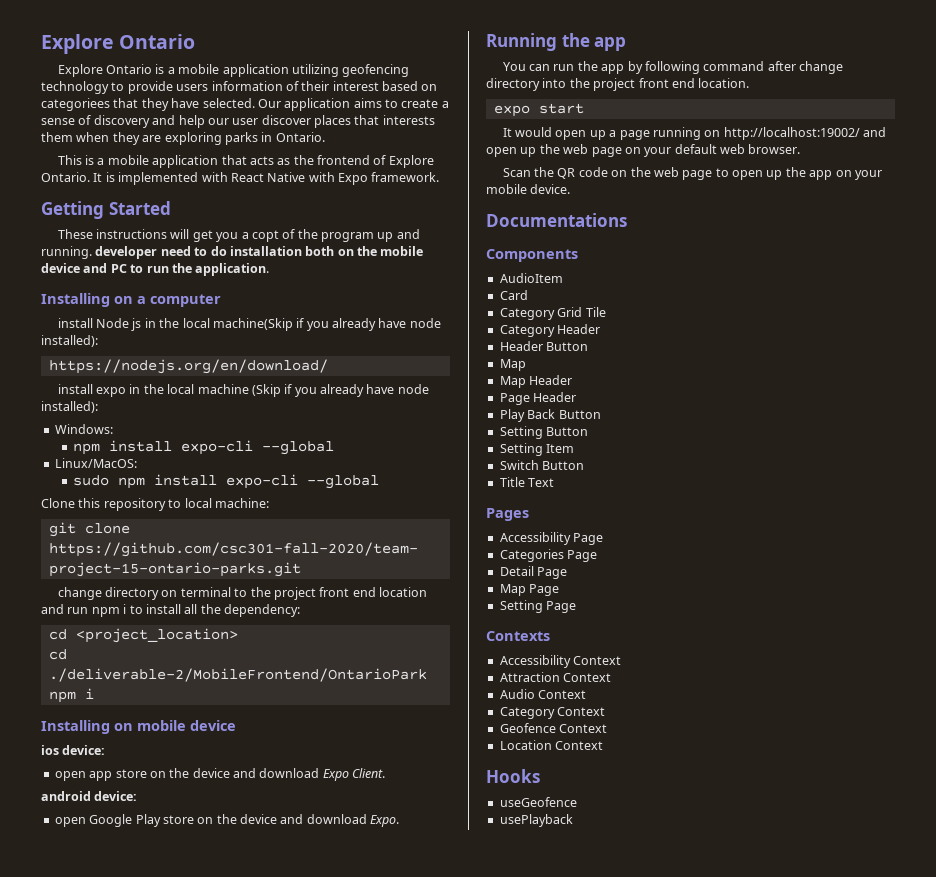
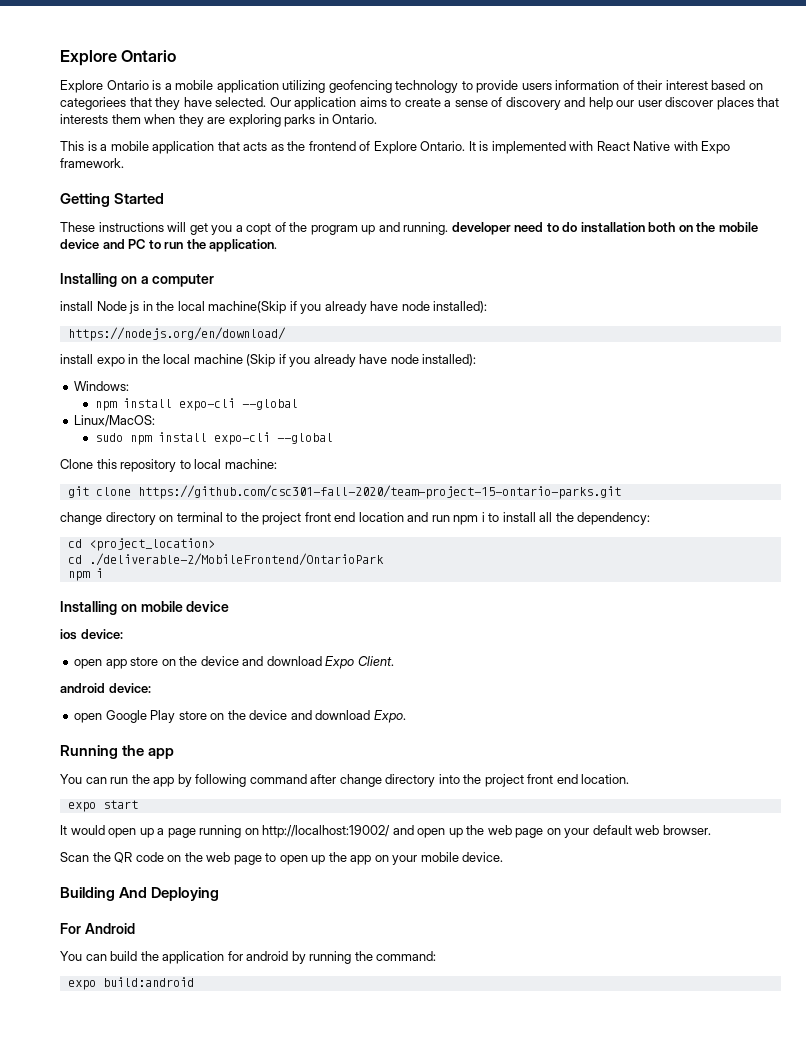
[486,213,627,227] [486,249,578,262] [499,273,563,283] [499,290,528,300] [499,307,606,320] [499,324,601,337] [499,341,589,351] [499,359,526,371] [499,375,573,388] [499,392,577,405] [499,409,601,422] [499,426,589,439] [499,443,575,456] [499,460,585,470] [499,477,555,487] [486,508,529,521] [499,532,604,545] [499,549,598,562] [499,566,568,579] [499,584,560,596] [499,600,577,613] [486,631,550,641] [499,655,622,668] [499,672,612,682] [499,689,587,699] [499,707,606,719] [499,723,608,733] [499,740,604,750] [486,769,540,783] [499,797,577,807] [499,814,573,827] Documentations // Components // AudioItem // Card // Category Grid Tile // Category Header // Header Button // Map // Map Header // Page Header // Play Back Button // Setting Button // Setting Item // Switch Button // Title Text // Pages // Accessibility Page // Categories Page // Detail Page // Map Page // Setting Page // Contexts // Accessibility Context // Attraction Context // Audio Context // Category Context // Geofence Context // Location Context // Hooks // useGeofence // usePlayback -> [60,887,220,901] [60,923,135,934] [60,951,437,964] [67,977,194,990] Building And Deploying // For Android // You can build the application for android by running the command: // expo build:android

